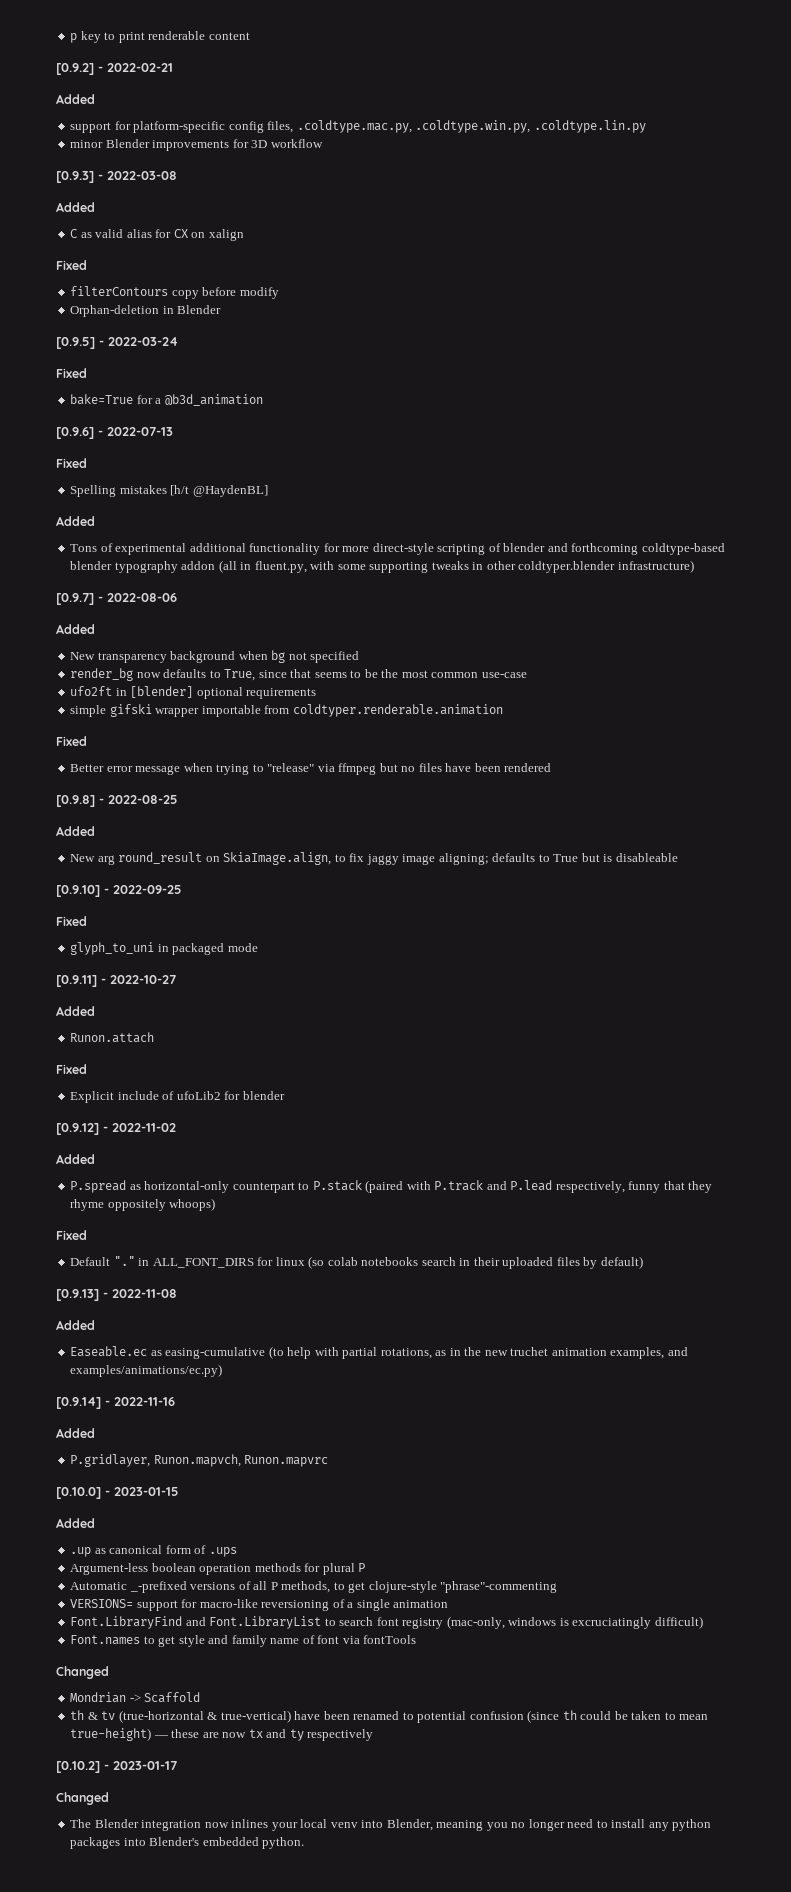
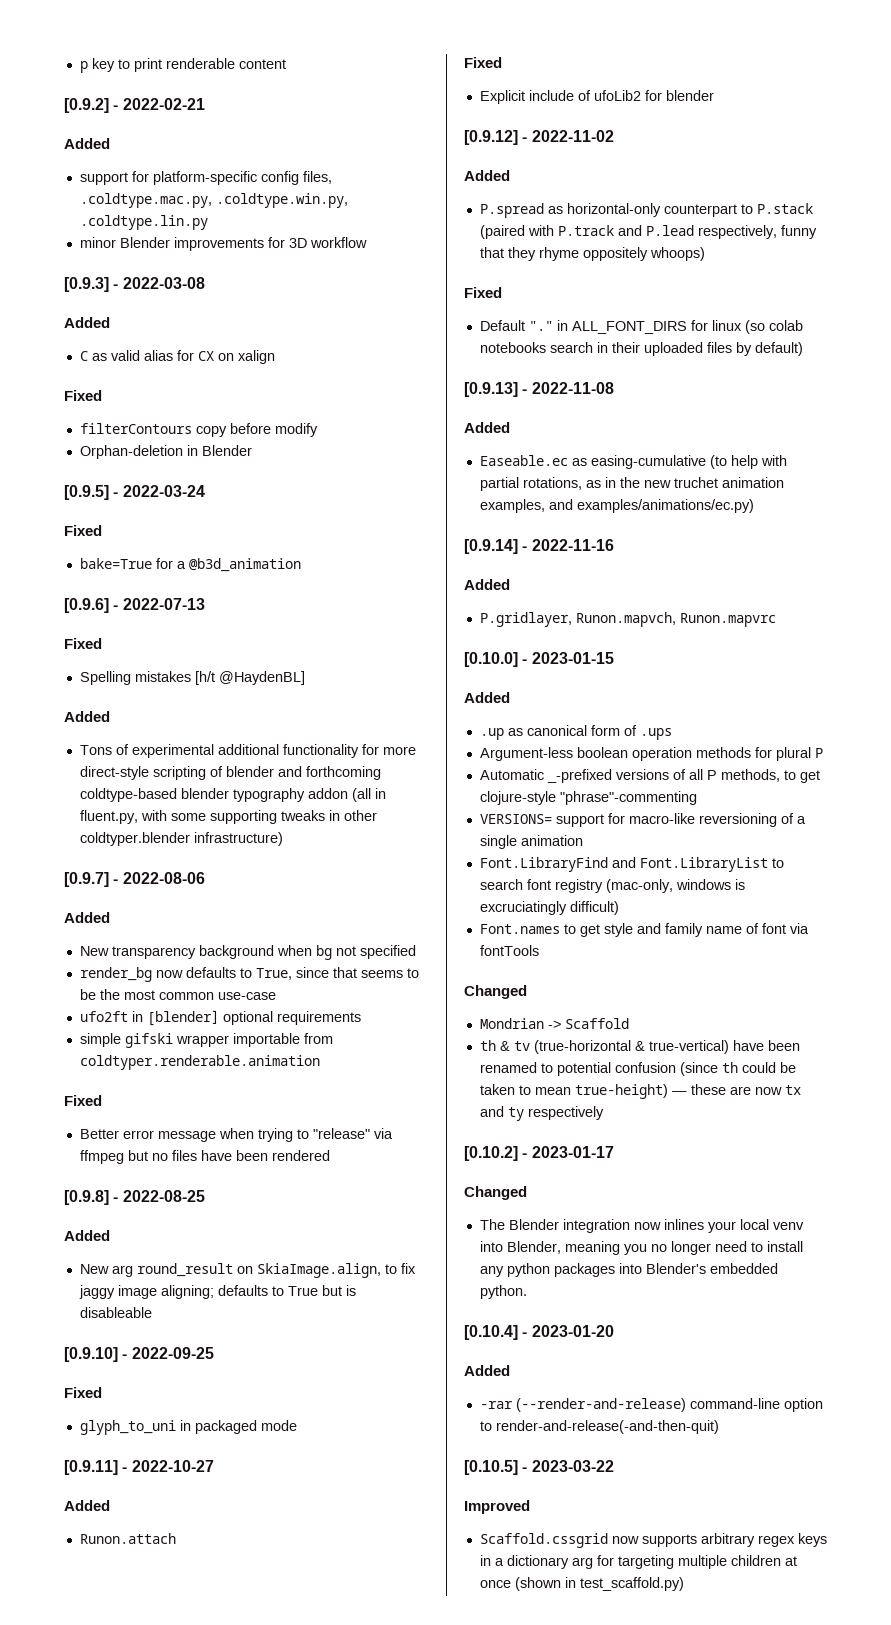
(305, 1843) none -> [464,1325,614,1340] [464,1365,510,1376] [479,1398,823,1412] [479,1420,719,1434] [464,1460,614,1475] [464,1500,530,1514] [479,1533,827,1548] [479,1555,797,1569] [479,1577,684,1591] // [0.10.4] - 2023-01-20 // Added // -rar (--render-and-release) command-line option to render-and-release(-and-then-quit) // [0.10.5] - 2023-03-22 // Improved // Scaffold.cssgrid now supports arbitrary regex keys in a dictionary arg for targeting multiple children at once (shown in test_scaffold.py)

